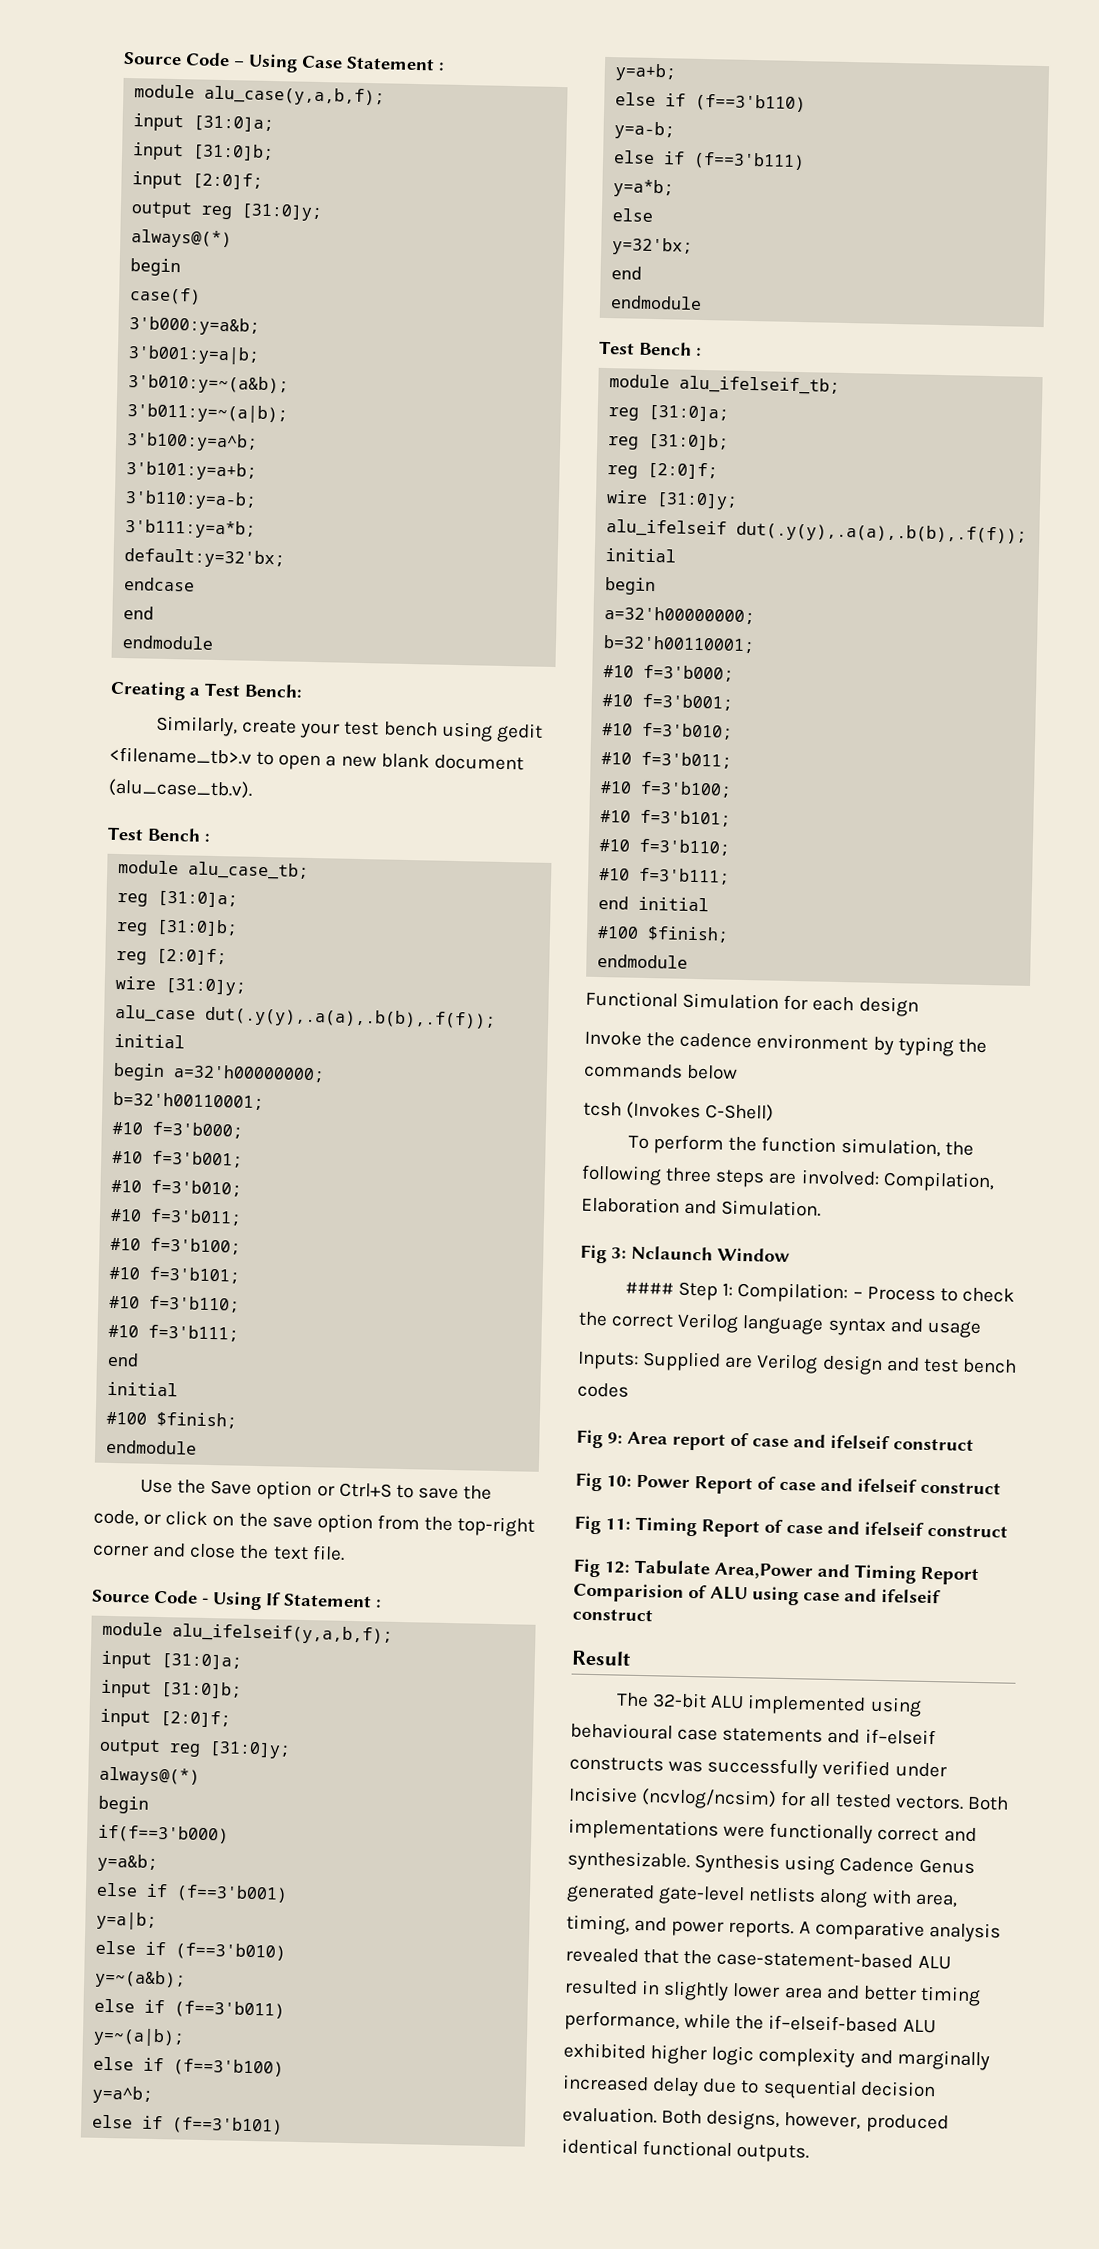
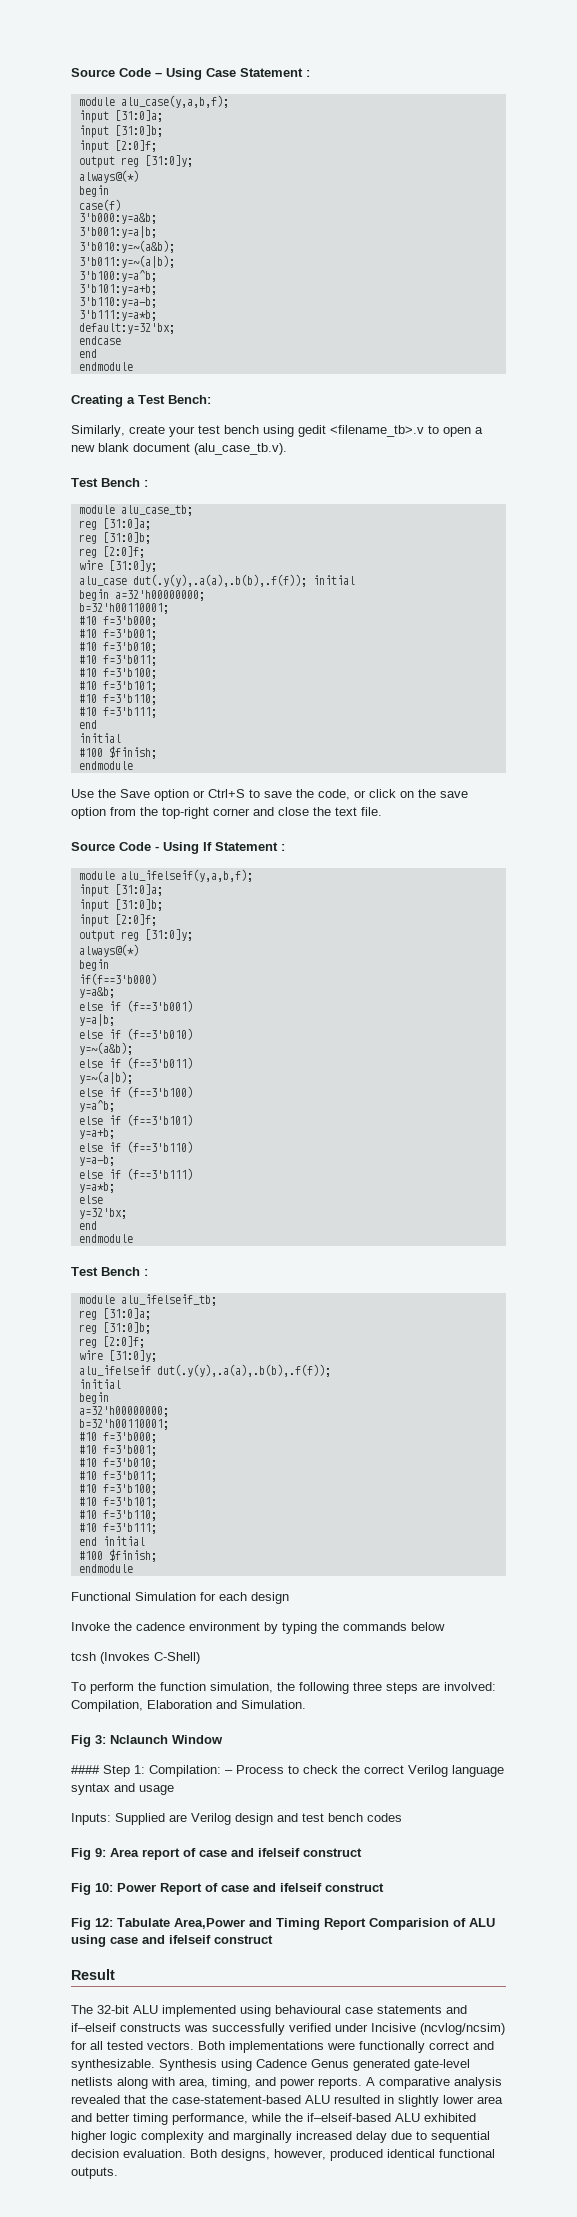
[574,1515,1008,1538] // Fig 11: Timing Report of case and ifelseif construct -> (384, 1887) none

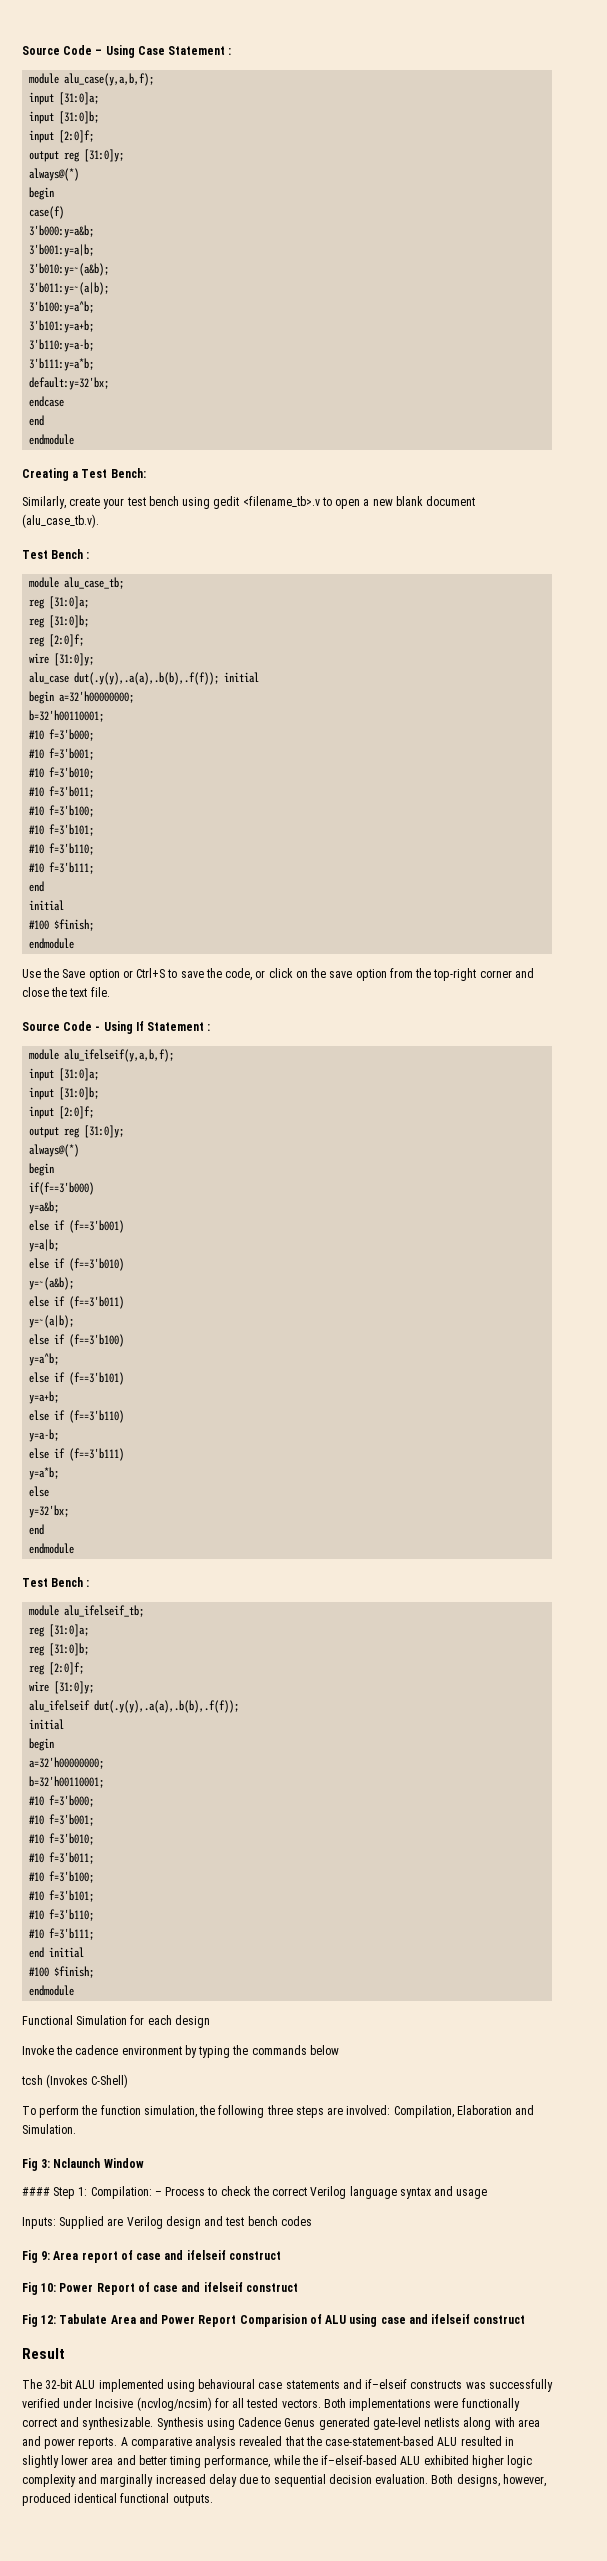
[174,1918,320,1930] Area,Power and Timing -> [110,2314,196,2324] Area and Power
[179,2077,251,2089] area, timing, -> [517,2419,540,2427] area

